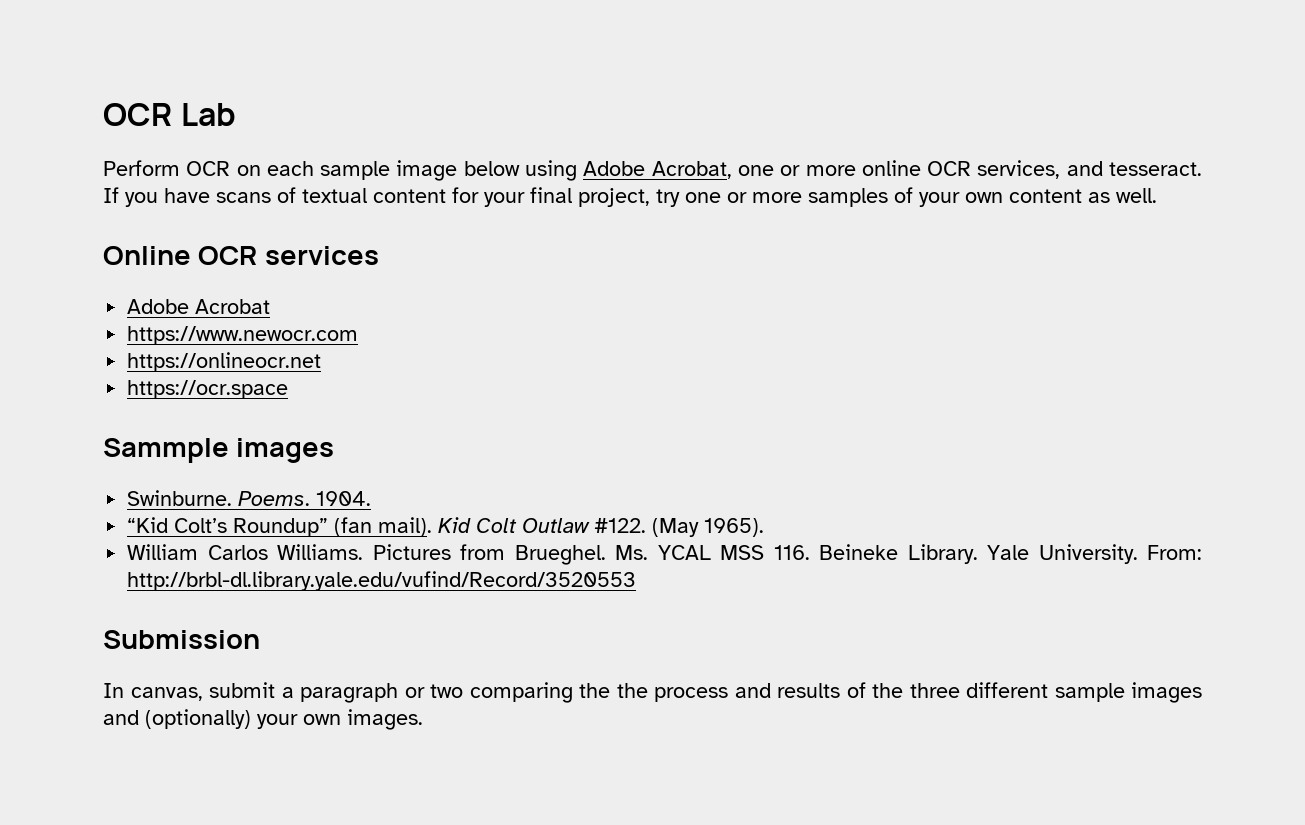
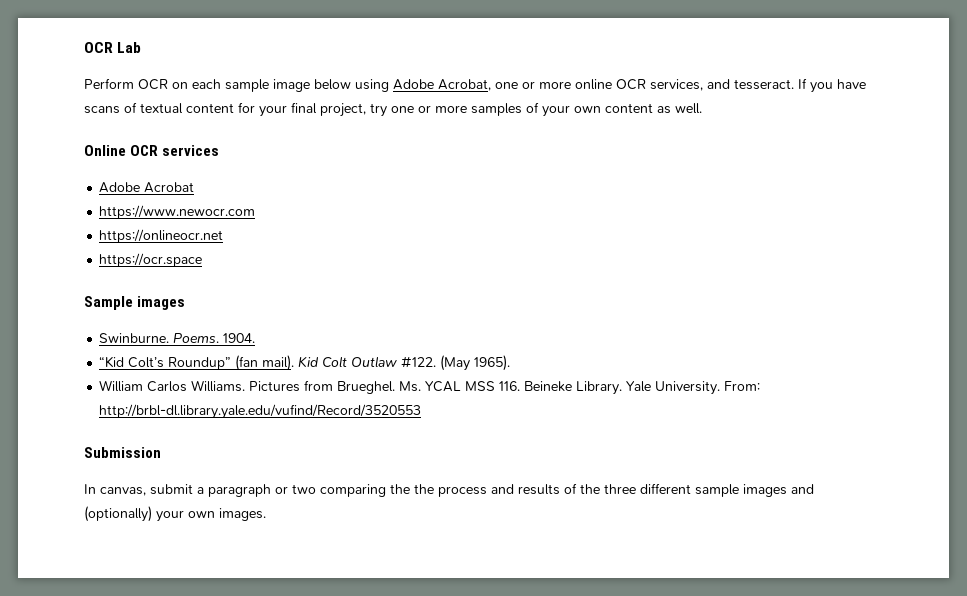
[103,438,229,463] Sammple -> [84,296,133,310] Sample

